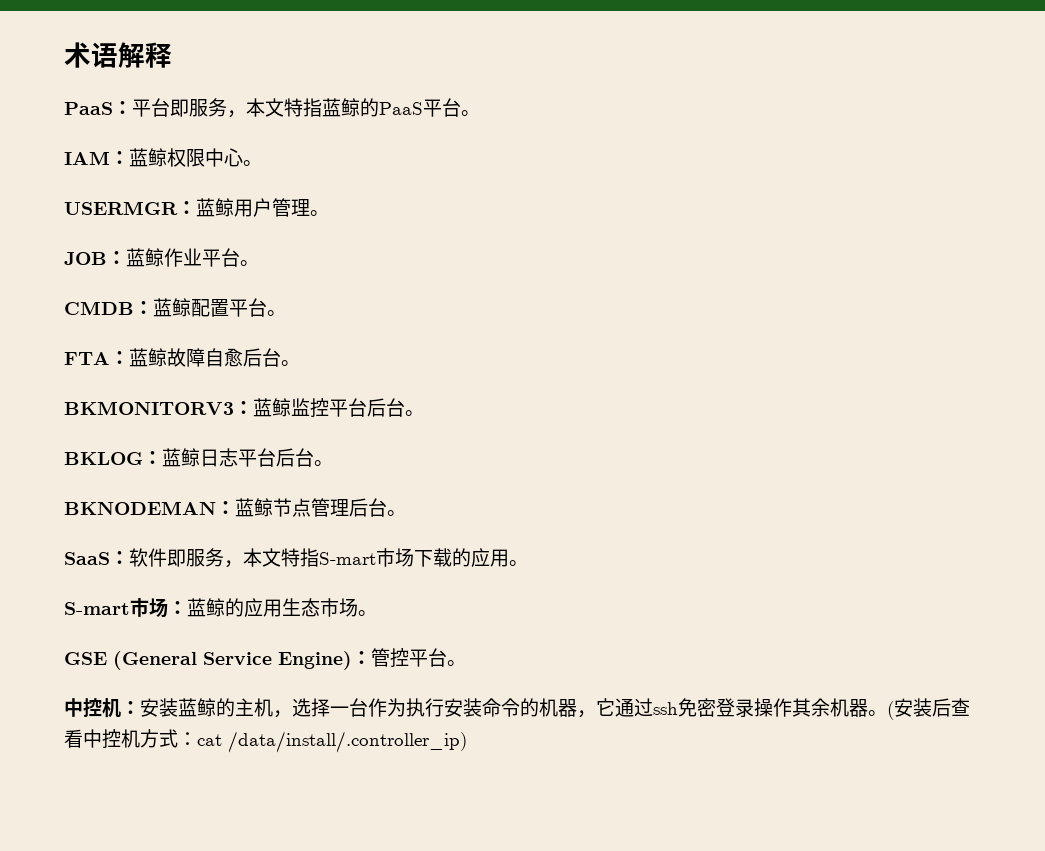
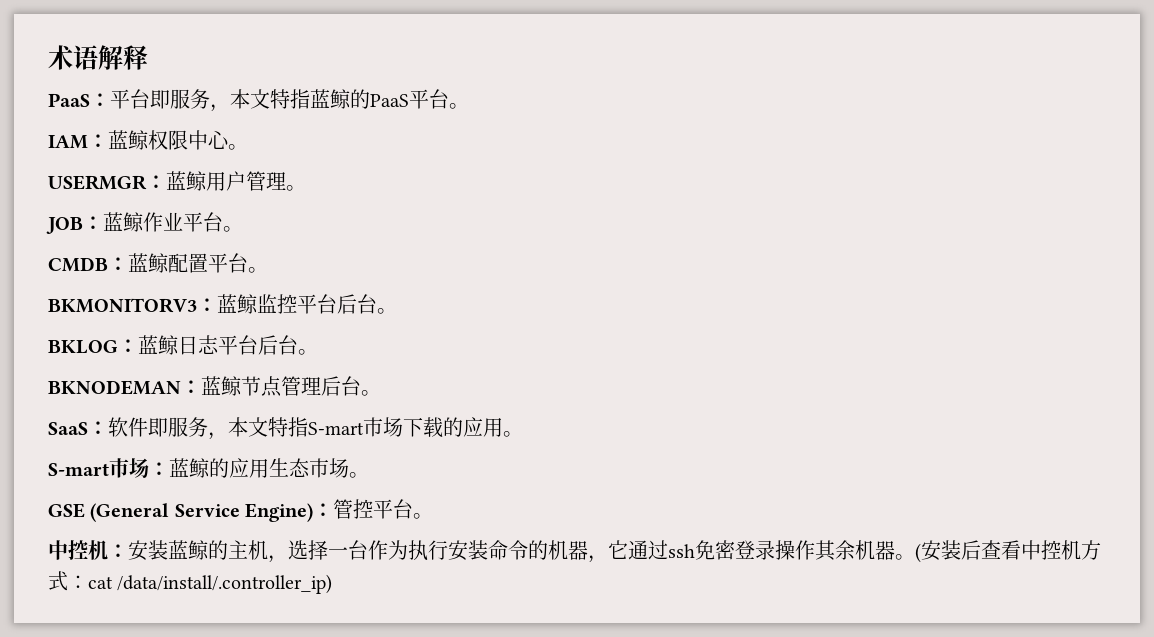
[64,348,300,367] // FTA：蓝鲸故障自愈后台。 -> (268, 270) none

